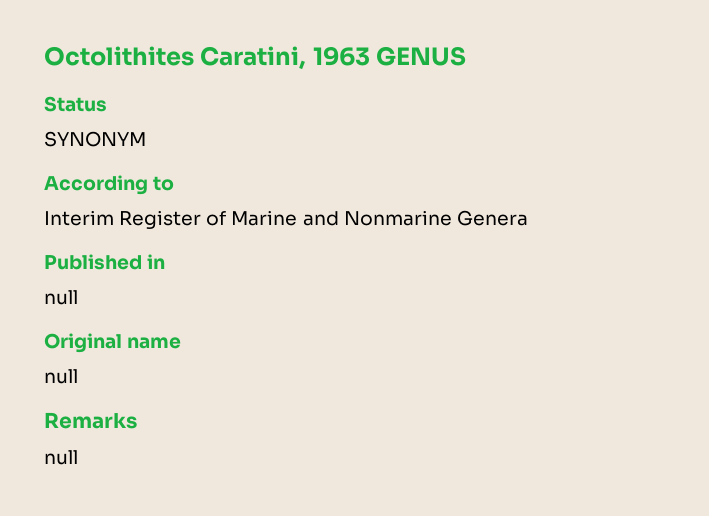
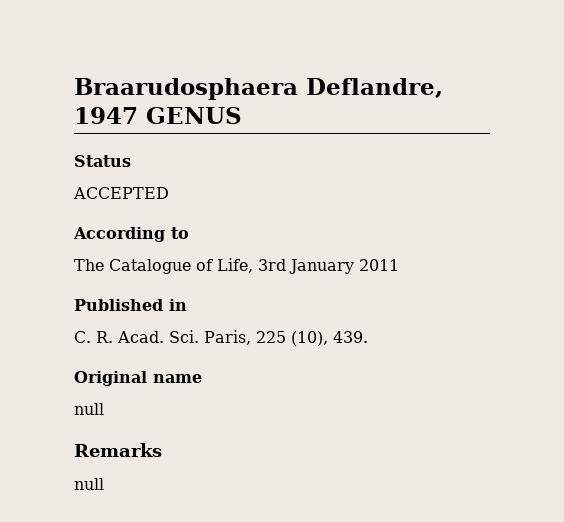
[44,46,370,70] Octolithites Caratini, 1963 -> [74,78,443,100] [74,107,138,124] Braarudosphaera Deflandre, 1947
[44,131,146,147] SYNONYM -> [73,187,169,199] ACCEPTED
[44,210,528,229] [44,254,166,270] [44,290,78,305] Interim Register of Marine and Nonmarine Genera // Published in // null -> [74,258,399,274] [74,299,187,311] [74,330,368,346] The Catalogue of Life, 3rd January 2011 // Published in // C. R. Acad. Sci. Paris, 225 (10), 439.

